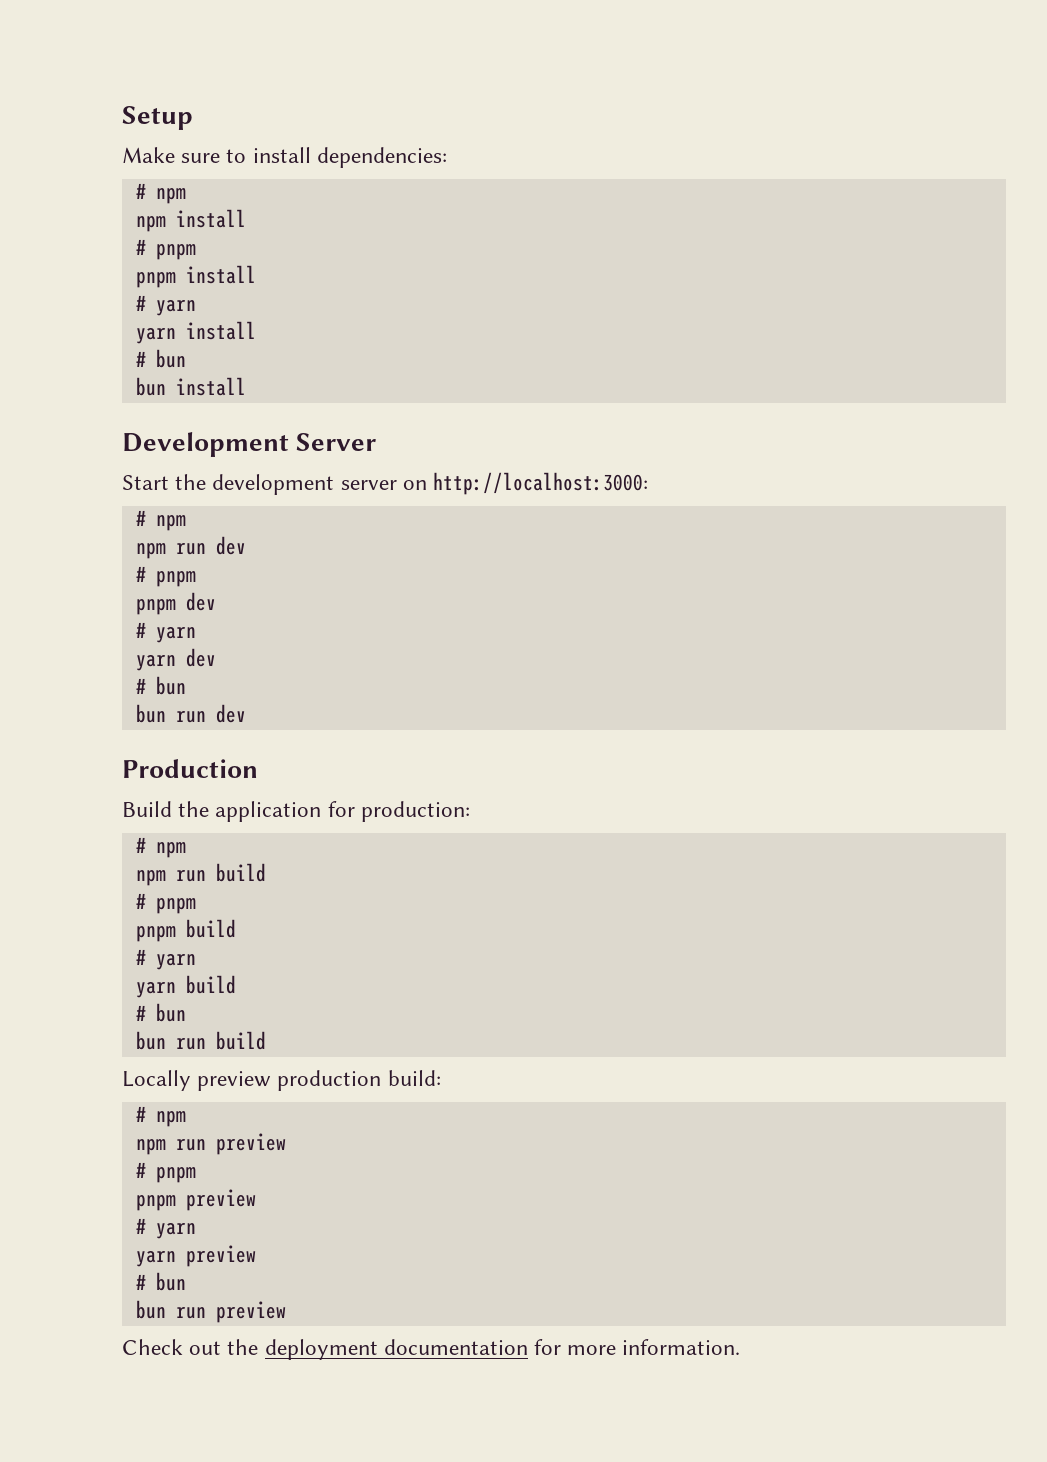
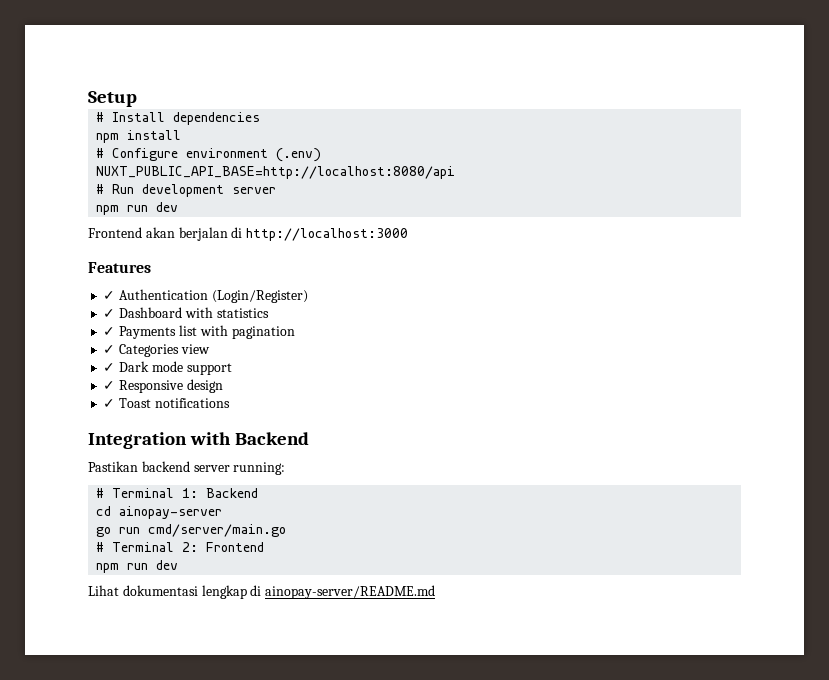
[122,147,447,168] [135,183,186,204] // Make sure to install dependencies: // # npm -> [96,112,261,125] // # Install dependencies
[155,243,196,260] [135,265,256,288] [135,295,196,316] [135,321,256,344] [135,349,186,368] [135,377,246,396] [122,432,377,457] [122,472,649,495] [135,510,186,531] [135,536,246,559] [135,566,196,587] [135,592,216,615] [135,622,196,643] [135,648,216,671] [135,676,186,695] [135,704,246,723] [122,759,258,778] [122,801,470,822] [135,837,186,858] [135,863,266,886] [135,893,196,914] [135,919,236,942] [135,949,196,970] [135,975,236,998] [135,1003,186,1022] [135,1031,266,1050] [122,1070,441,1091] [135,1106,186,1127] [135,1133,286,1155] [135,1162,196,1183] [135,1189,256,1211] [135,1218,196,1239] [135,1245,256,1267] [135,1272,186,1291] [135,1300,286,1323] [122,1339,741,1360] pnpm // pnpm install // # yarn // yarn install // # bun // bun install // Development Server // Start the development server on http://localhost:3000: // # npm // npm run dev // # pnpm // pnpm dev // # yarn // yarn dev // # bun // bun run dev // Production // Build the application for production: // # npm // npm run build // # pnpm // pnpm build // # yarn // yarn build // # bun // bun run build // Locally preview production build: // # npm // npm run preview // # pnpm // pnpm preview // # yarn // yarn preview // # bun // bun run preview // Check out the deployment documentation for more information. -> [112,148,322,162] [96,166,456,179] [96,184,277,197] [96,202,179,215] [88,227,409,241] [88,262,151,273] [103,289,308,303] [103,307,269,318] [103,325,295,339] [103,344,210,357] [103,361,232,375] [103,379,223,393] [103,398,230,408] [88,432,310,449] [88,461,286,475] [96,488,259,498] [96,506,223,519] [96,524,287,537] [96,542,265,552] [96,560,179,573] [88,585,436,599] Configure environment (.env) // NUXT_PUBLIC_API_BASE=http://localhost:8080/api // # Run development server // npm run dev // Frontend akan berjalan di http://localhost:3000 // Features // ✓ Authentication (Login/Register) // ✓ Dashboard with statistics // ✓ Payments list with pagination // ✓ Categories view // ✓ Dark mode support // ✓ Responsive design // ✓ Toast notifications // Integration with Backend // Pastikan backend server running: // # Terminal 1: Backend // cd ainopay-server // go run cmd/server/main.go // # Terminal 2: Frontend // npm run dev // Lihat dokumentasi lengkap di ainopay-server/README.md

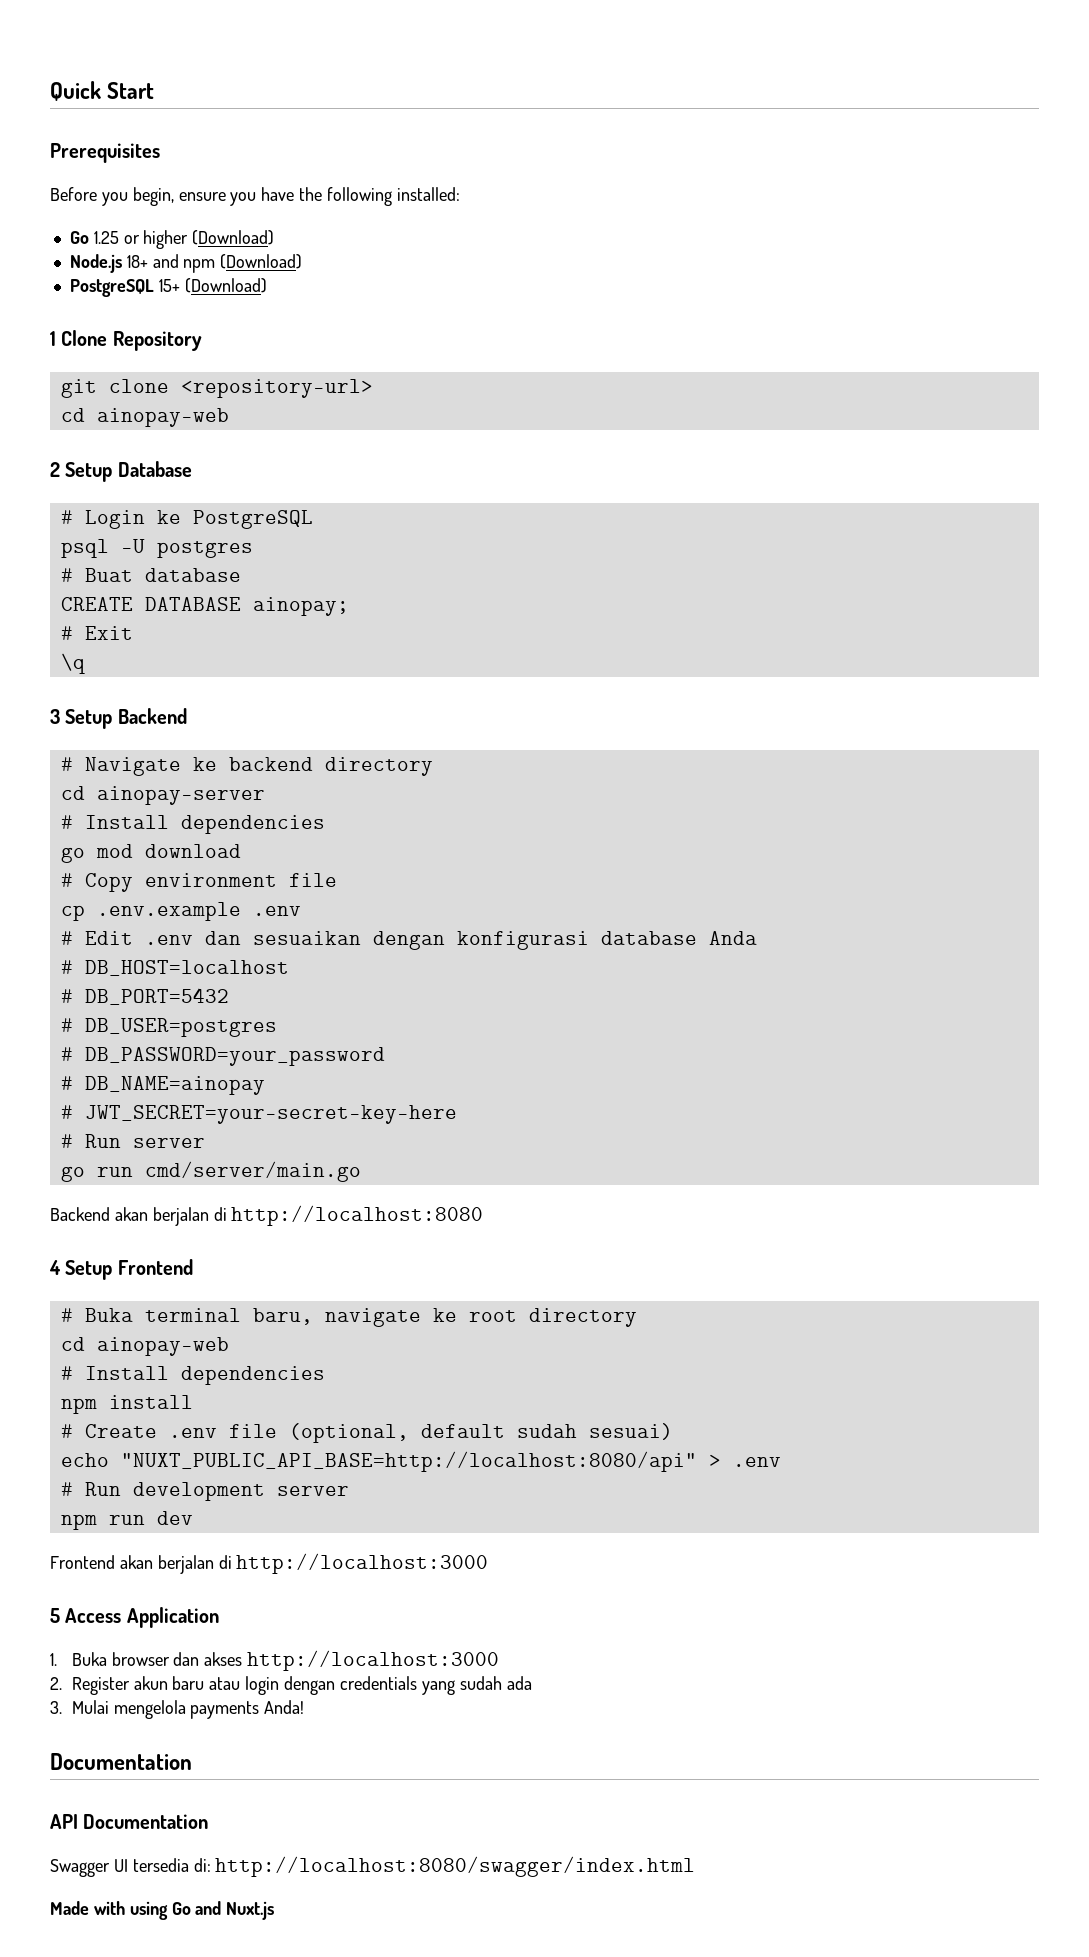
[88,91,137,107] Setup -> [50,81,155,101] [50,143,160,163] [50,187,460,206] [69,230,275,249] [69,254,303,273] [69,278,267,297] [50,330,202,351] [60,379,373,398] [60,408,229,427] [50,461,192,482] [60,510,313,529] [60,539,253,558] [60,568,241,582] [60,597,349,616] [60,626,133,640] [60,653,85,674] [50,708,187,729] [60,757,433,776] [60,786,265,805] [60,815,325,834] [60,844,241,863] [60,873,337,892] [60,902,301,921] [60,931,757,950] [60,960,289,976] [60,988,229,1005] [60,1018,277,1037] [60,1047,385,1066] [60,1076,265,1095] [60,1105,457,1124] [60,1134,205,1148] [60,1161,361,1182] [50,1205,484,1226] [49,1259,193,1280] [60,1308,637,1327] [60,1337,229,1356] Quick Start // Prerequisites // Before you begin, ensure you have the following installed: // Go 1.25 or higher (Download) // Node.js 18+ and npm (Download) // PostgreSQL 15+ (Download) // 1 Clone Repository // git clone <repository-url> // cd ainopay-web // 2 Setup Database // # Login ke PostgreSQL // psql -U postgres // # Buat database // CREATE DATABASE ainopay; // # Exit // \q // 3 Setup Backend // # Navigate ke backend directory // cd ainopay-server // # Install dependencies // go mod download // # Copy environment file // cp .env.example .env // # Edit .env dan sesuaikan dengan konfigurasi database Anda // # DB_HOST=localhost // # DB_PORT=5432 // # DB_USER=postgres // # DB_PASSWORD=your_password // # DB_NAME=ainopay // # JWT_SECRET=your-secret-key-here // # Run server // go run cmd/server/main.go // Backend akan berjalan di http://localhost:8080 // 4 Setup Frontend // # Buka terminal baru, navigate ke root directory // cd ainopay-web
[112,148,322,162] [96,166,456,179] Configure environment (.env) // NUXT_PUBLIC_API_BASE=http://localhost:8080/api -> [84,1423,673,1443] [60,1451,781,1472] Create .env file (optional, default sudah sesuai) // echo "NUXT_PUBLIC_API_BASE=http://localhost:8080/api" > .env
[88,262,151,273] [103,289,308,303] [103,307,269,318] [103,325,295,339] [103,344,210,357] [103,361,232,375] [103,379,223,393] [103,398,230,408] [88,432,310,449] [88,461,286,475] [96,488,259,498] [96,506,223,519] [96,524,287,537] [96,542,265,552] [96,560,179,573] [88,585,436,599] Features // ✓ Authentication (Login/Register) // ✓ Dashboard with statistics // ✓ Payments list with pagination // ✓ Categories view // ✓ Dark mode support // ✓ Responsive design // ✓ Toast notifications // Integration with Backend // Pastikan backend server running: // # Terminal 1: Backend // cd ainopay-server // go run cmd/server/main.go // # Terminal 2: Frontend // npm run dev // Lihat dokumentasi lengkap di ainopay-server/README.md -> [50,1607,219,1628] [50,1650,500,1671] [50,1676,532,1695] [50,1700,305,1719] [50,1753,192,1770] [50,1814,209,1829] [50,1856,696,1877] [50,1901,275,1920] 5 Access Application // 1. Buka browser dan akses http://localhost:3000 // 2. Register akun baru atau login dengan credentials yang sudah ada // 3. Mulai mengelola payments Anda! // Documentation // API Documentation // Swagger UI tersedia di: http://localhost:8080/swagger/index.html // Made with using Go and Nuxt.js

